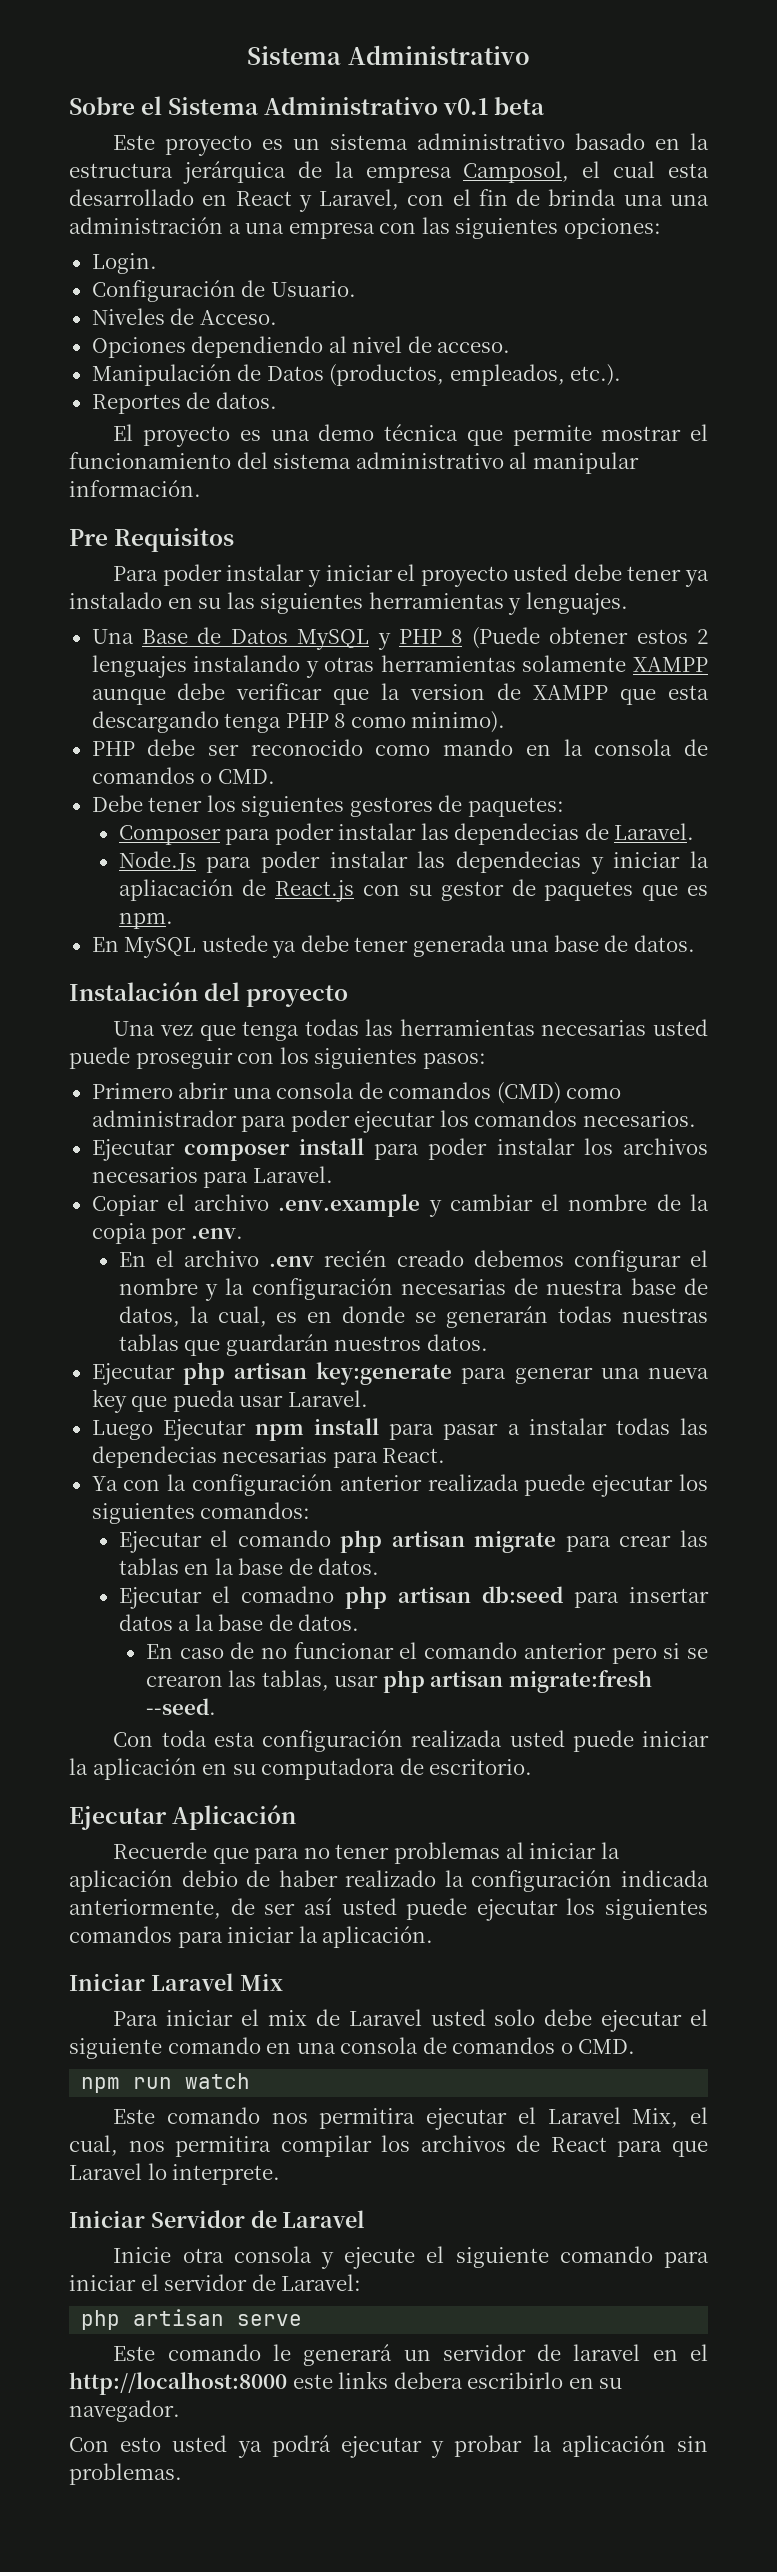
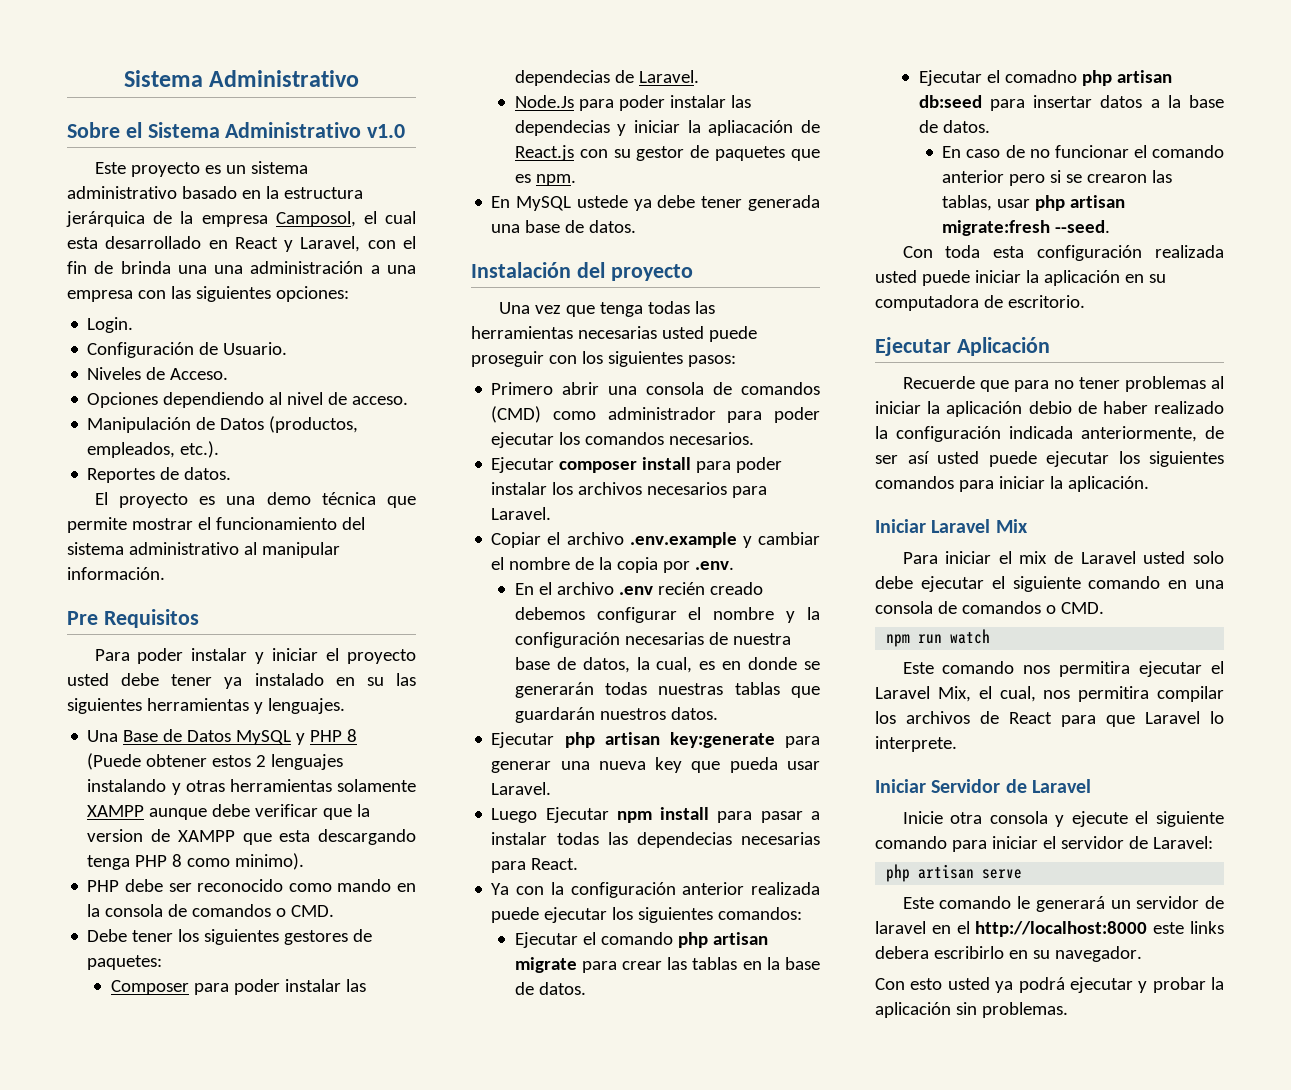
[443,97,546,115] v0.1 beta -> [367,124,406,138] v1.0

